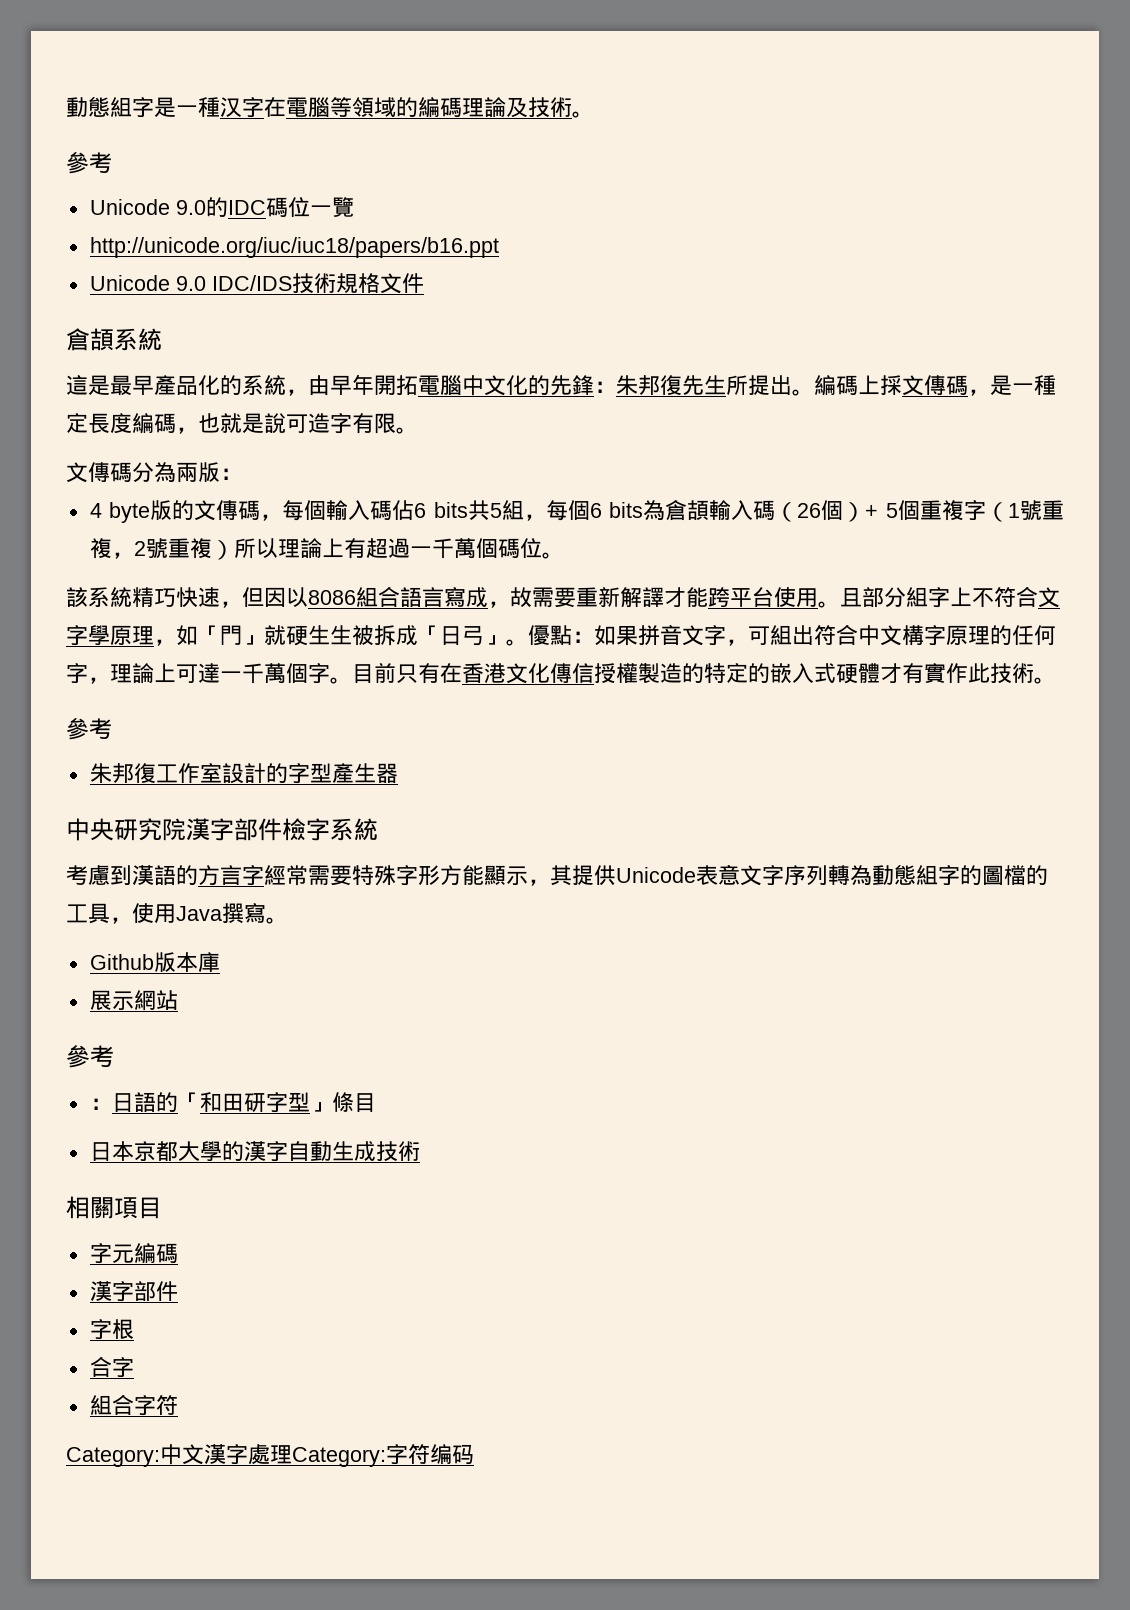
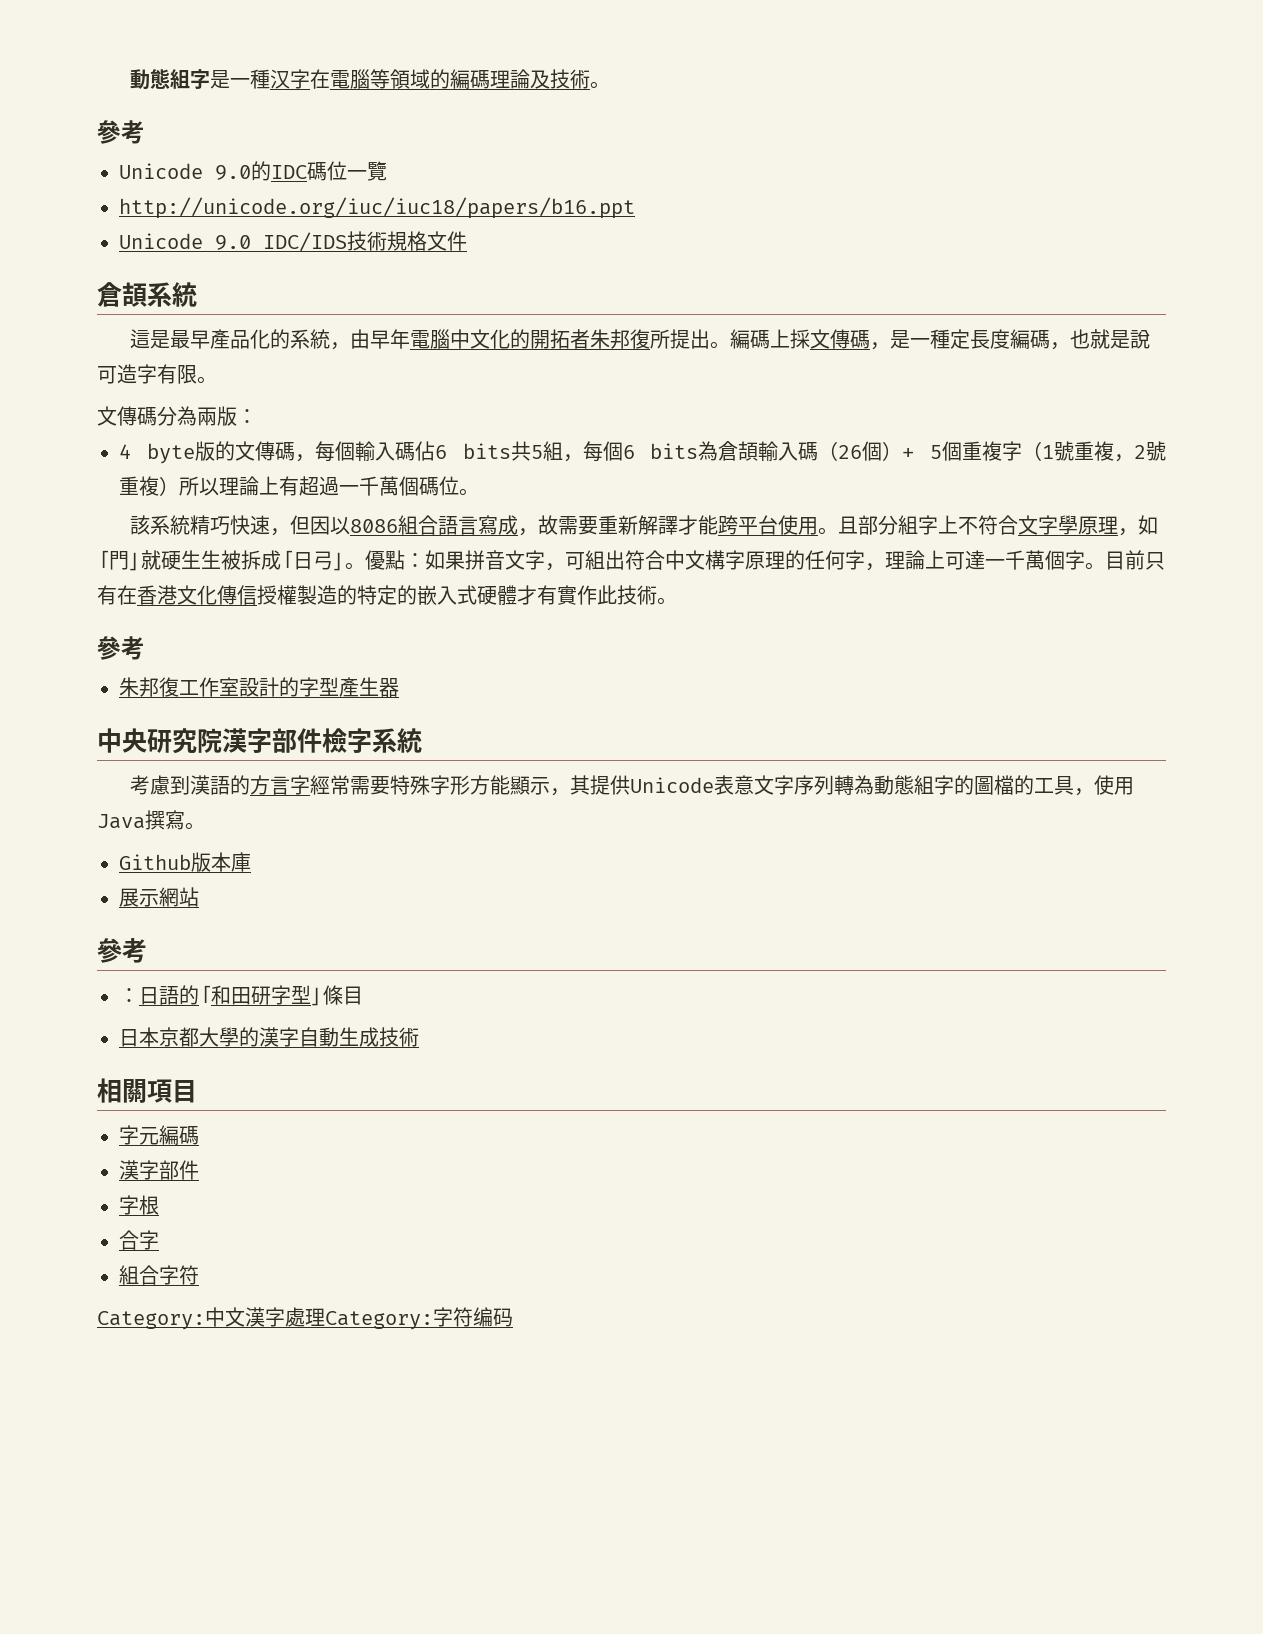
[374,375,418,395] 開拓 -> (410, 339) none
[550,375,726,396] 先鋒：朱邦復先生 -> [529,329,650,349] 開拓者朱邦復

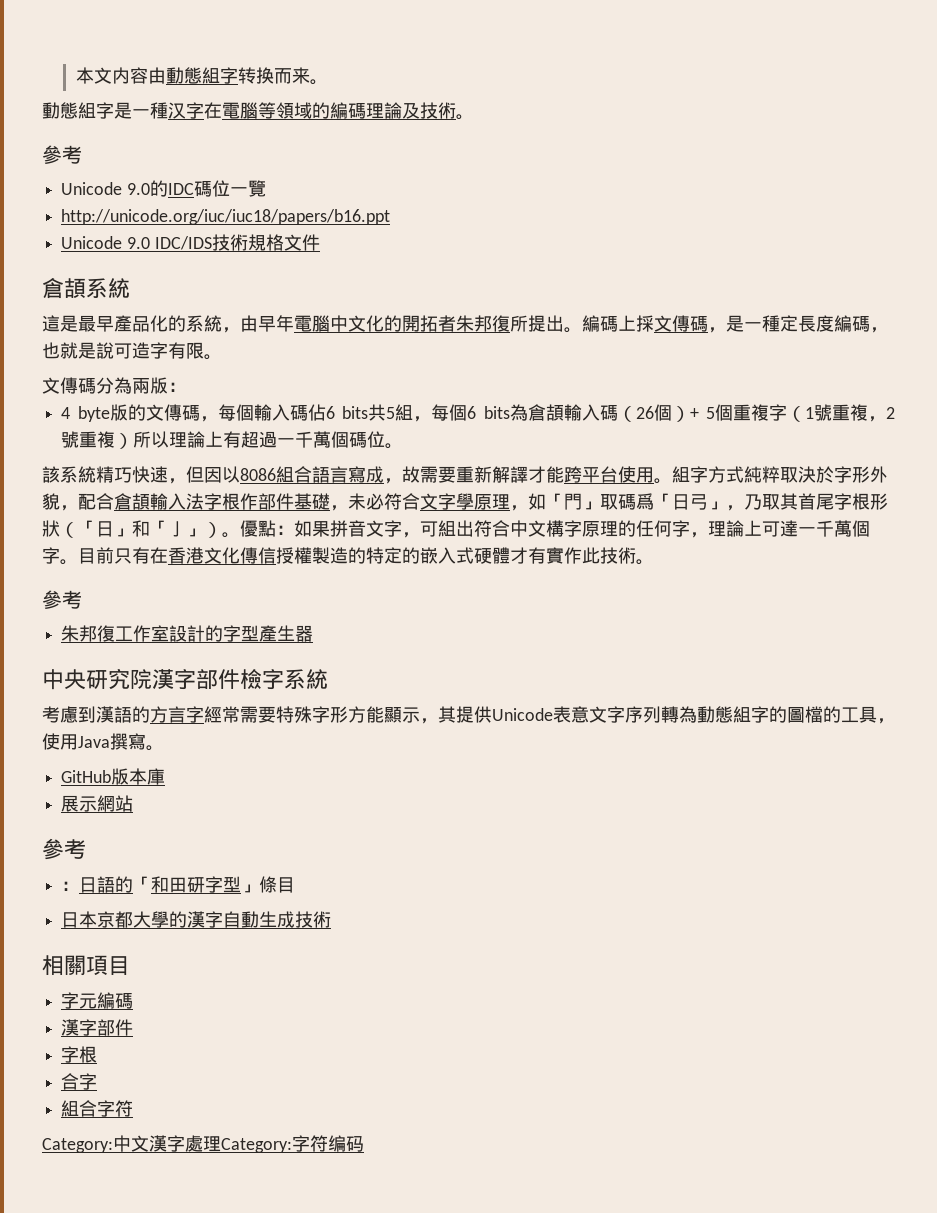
(129, 79) none -> [75,67,328,85] 本文内容由動態組字转换而来。 //
[837,515,978,535] 且部分組字上不 -> [672,466,888,483] [42,493,384,511] 組字方式純粹取決於字形外貌，配合倉頡輸入法字根作部件基礎，未必
[141,550,345,571] 就硬生生被拆成「日弓」 -> [600,493,888,511] [42,520,222,538] 取碼爲「日弓」，乃取其首尾字根形狀（「日」和「亅」）
[119,854,191,870] Github -> [61,770,112,783] GitHub

